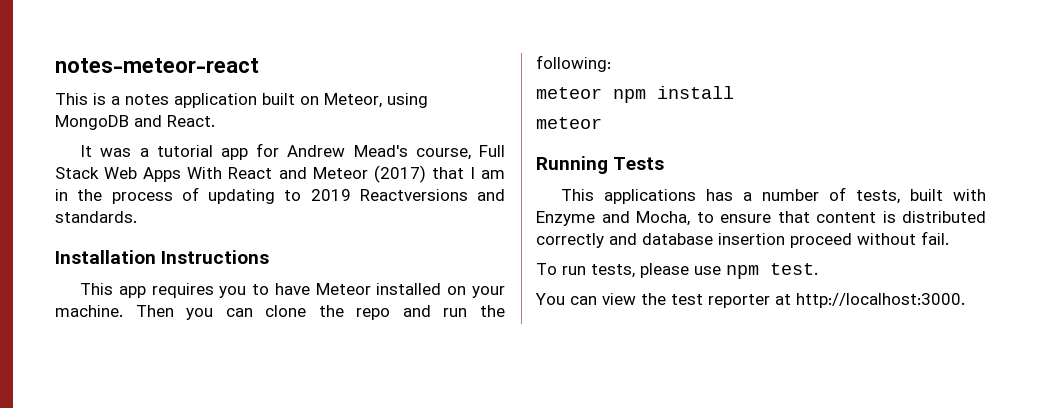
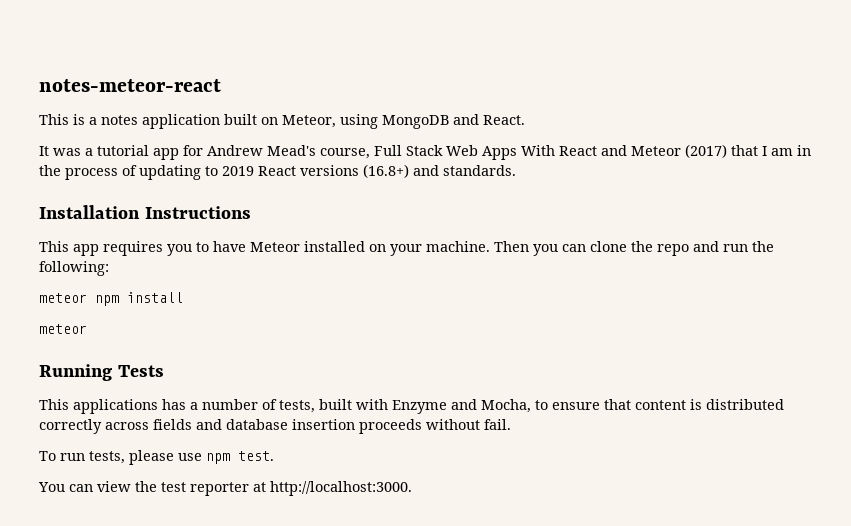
[359,189,468,201] Reactversions -> [258,164,409,178] React versions (16.8+)
(604, 240) none -> [105,419,192,430] across fields
[790,233,852,248] proceed -> [359,419,422,434] proceeds

